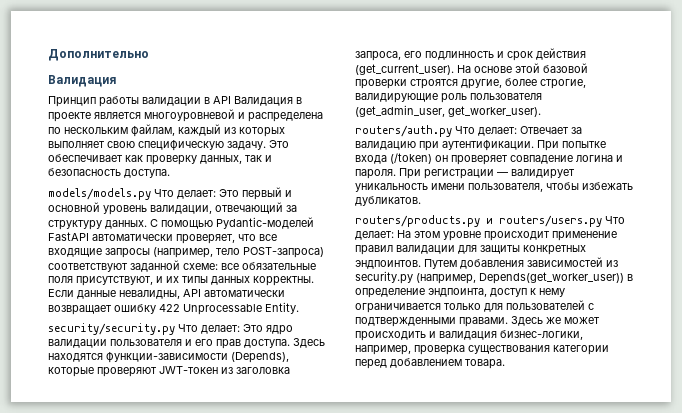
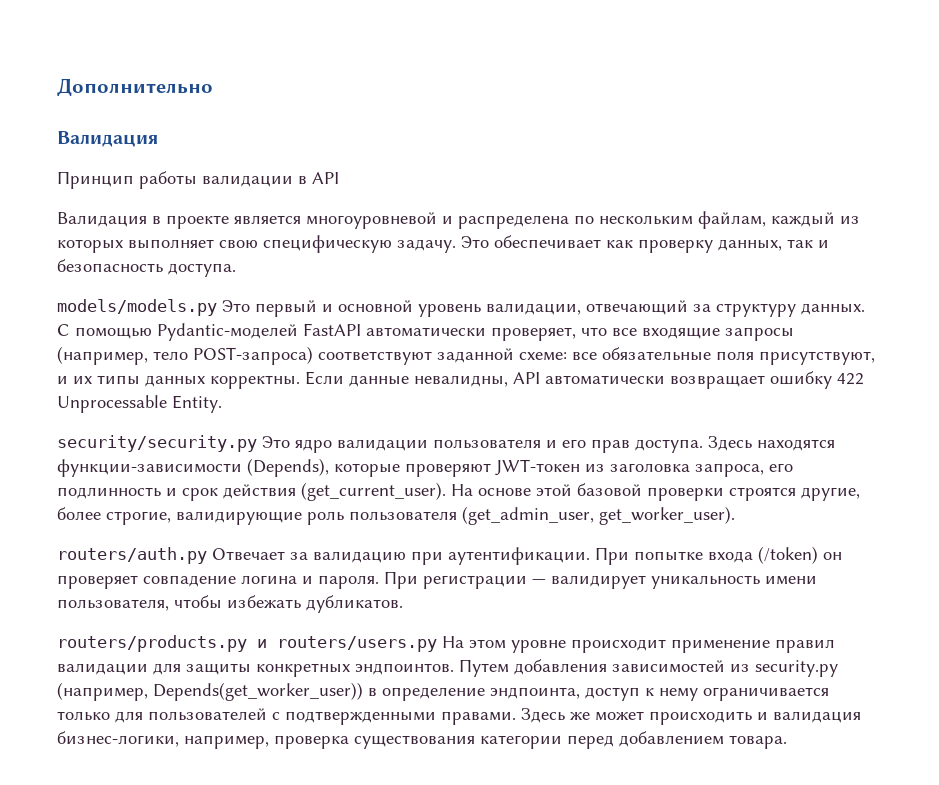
(231, 100) none -> (339, 178) //
[154,189,216,199] Что делает: -> (217, 307) none
[178,324,240,334] Что делает: -> (257, 443) none
[455,126,517,136] Что делает: -> (207, 555) none
[605,216,625,224] [355,231,394,240] Что делает: -> (437, 644) none

